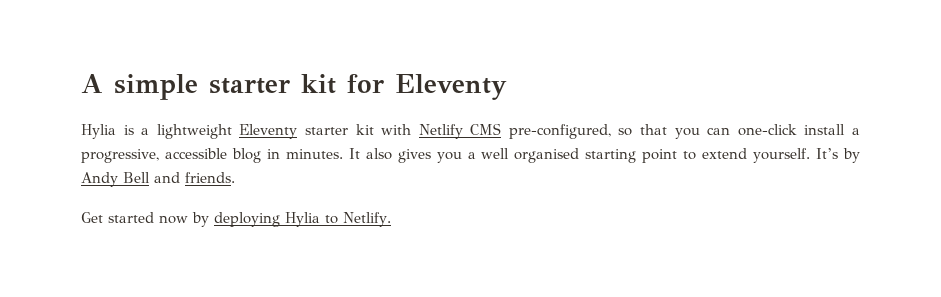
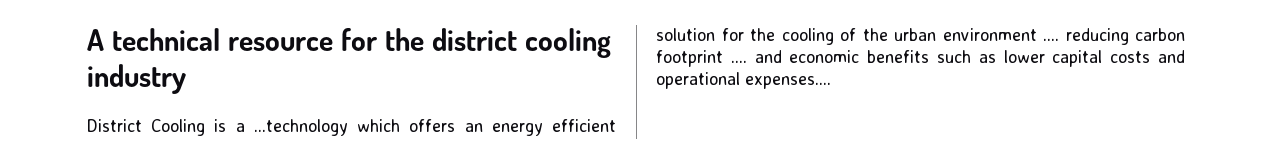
[114,74,507,100] [81,123,861,139] [81,148,861,163] [81,172,235,187] [81,212,391,227] simple starter kit for Eleventy // Hylia is a lightweight Eleventy starter kit with Netlify CMS pre-configured, so that you can one-click install a progressive, accessible blog in minutes. It also gives you a well organised starting point to extend yourself. It’s by Andy Bell and friends. // Get started now by deploying Hylia to Netlify. -> [111,28,611,58] [87,64,186,94] [87,119,616,136] [656,28,1185,45] [656,50,1185,67] [656,72,831,89] technical resource for the district cooling industry // District Cooling is a ...technology which offers an energy efficient solution for the cooling of the urban environment .... reducing carbon footprint .... and economic benefits such as lower capital costs and operational expenses....

